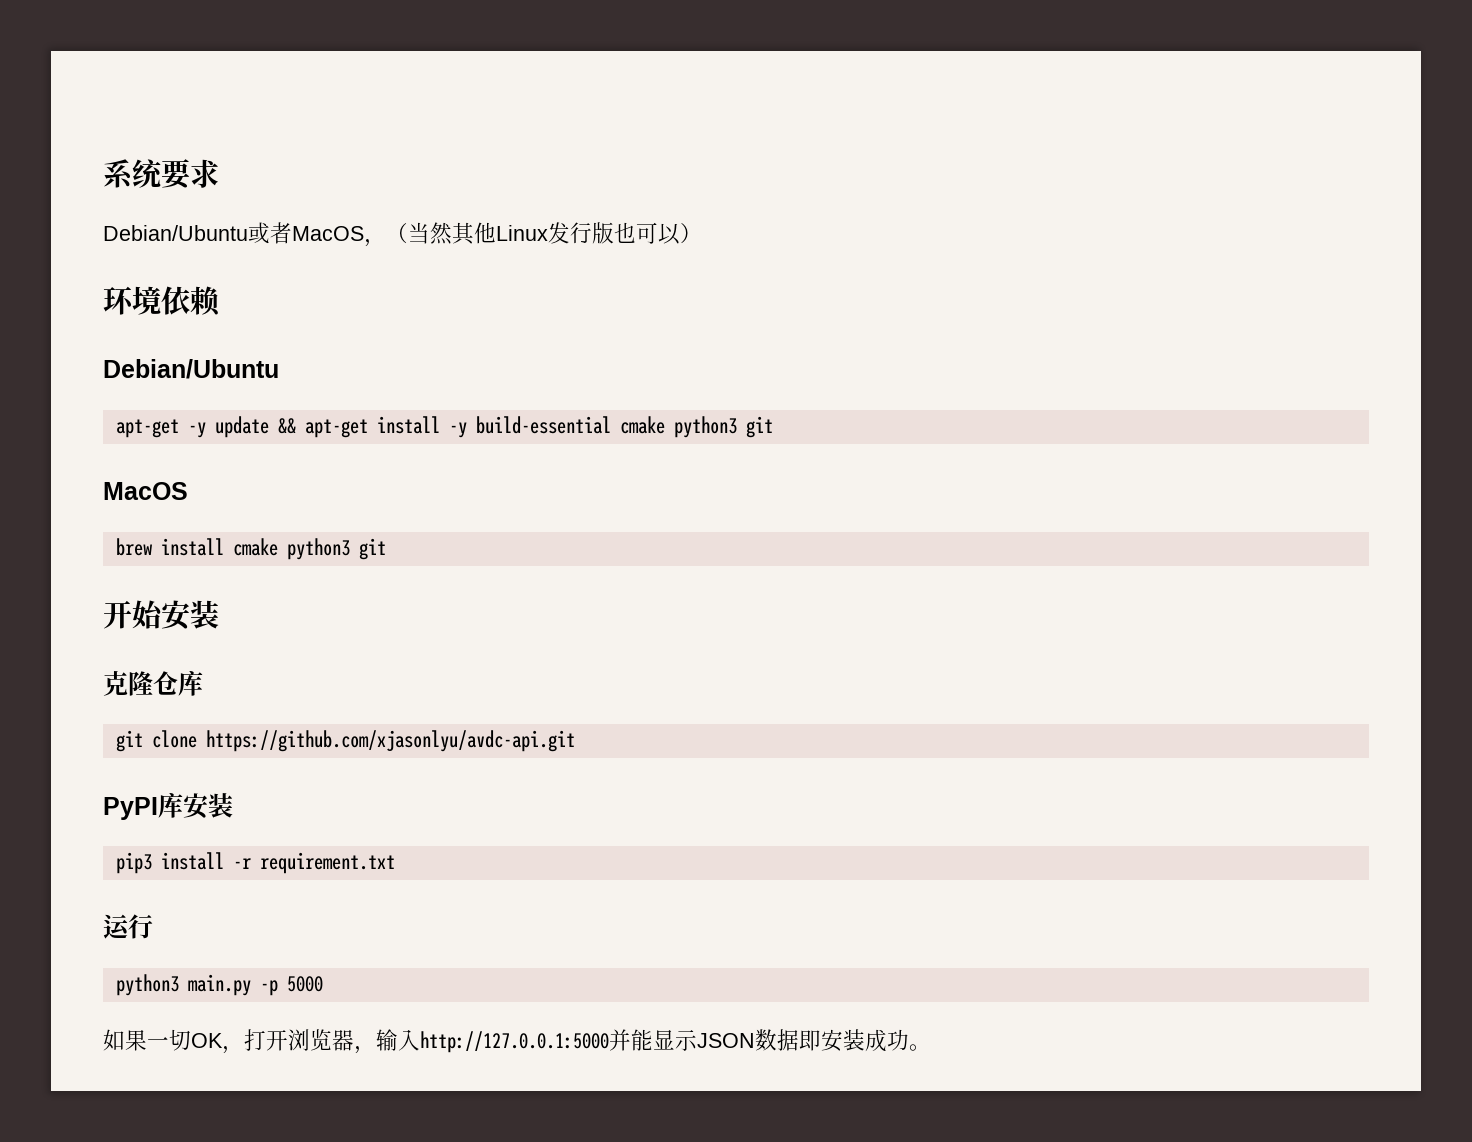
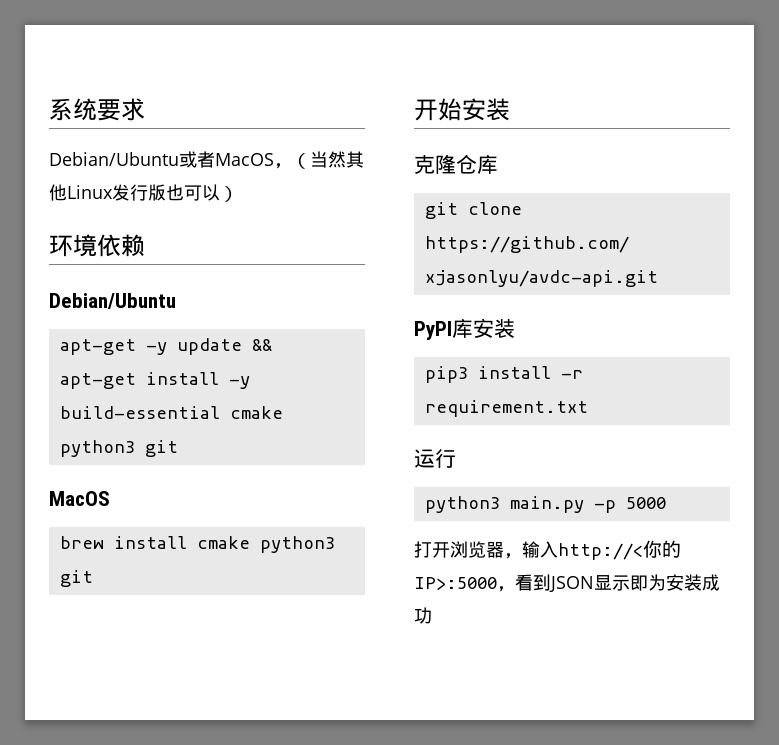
[103,1029,244,1054] 如果一切OK， -> (666, 503) none
[420,1029,821,1053] http://127.0.0.1:5000并能显示JSON数据即 -> [558,540,681,560] [414,574,666,592] http://<你的IP>:5000，看到JSON显示即为
[909,1044,931,1051] 。 -> (432, 615) none

